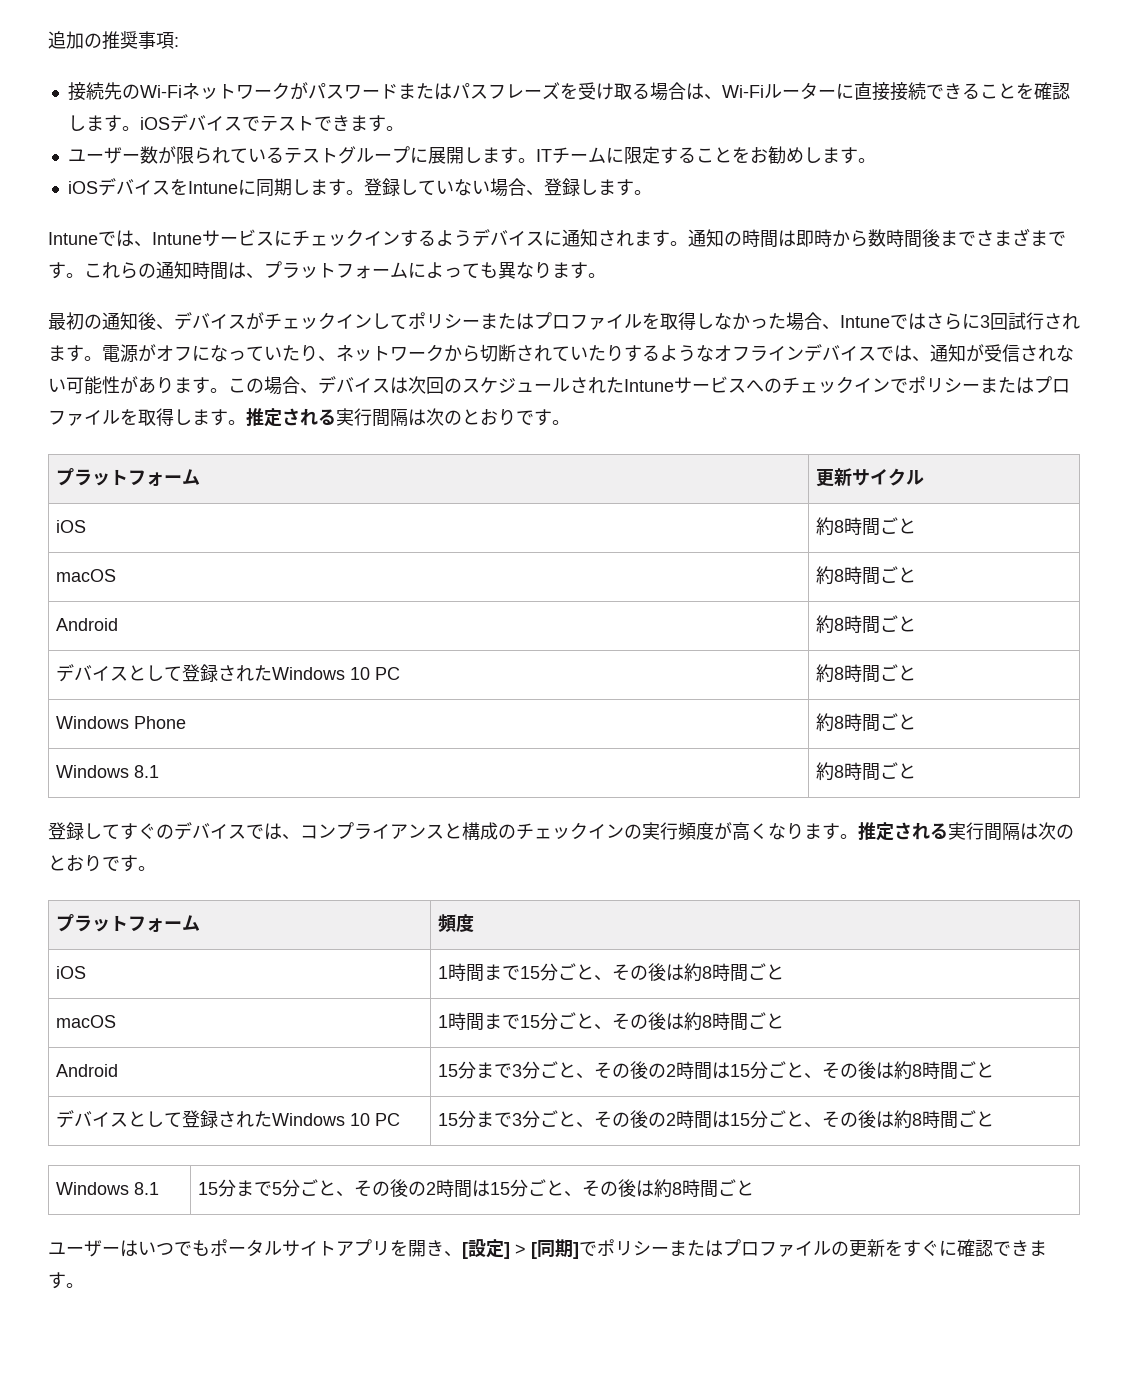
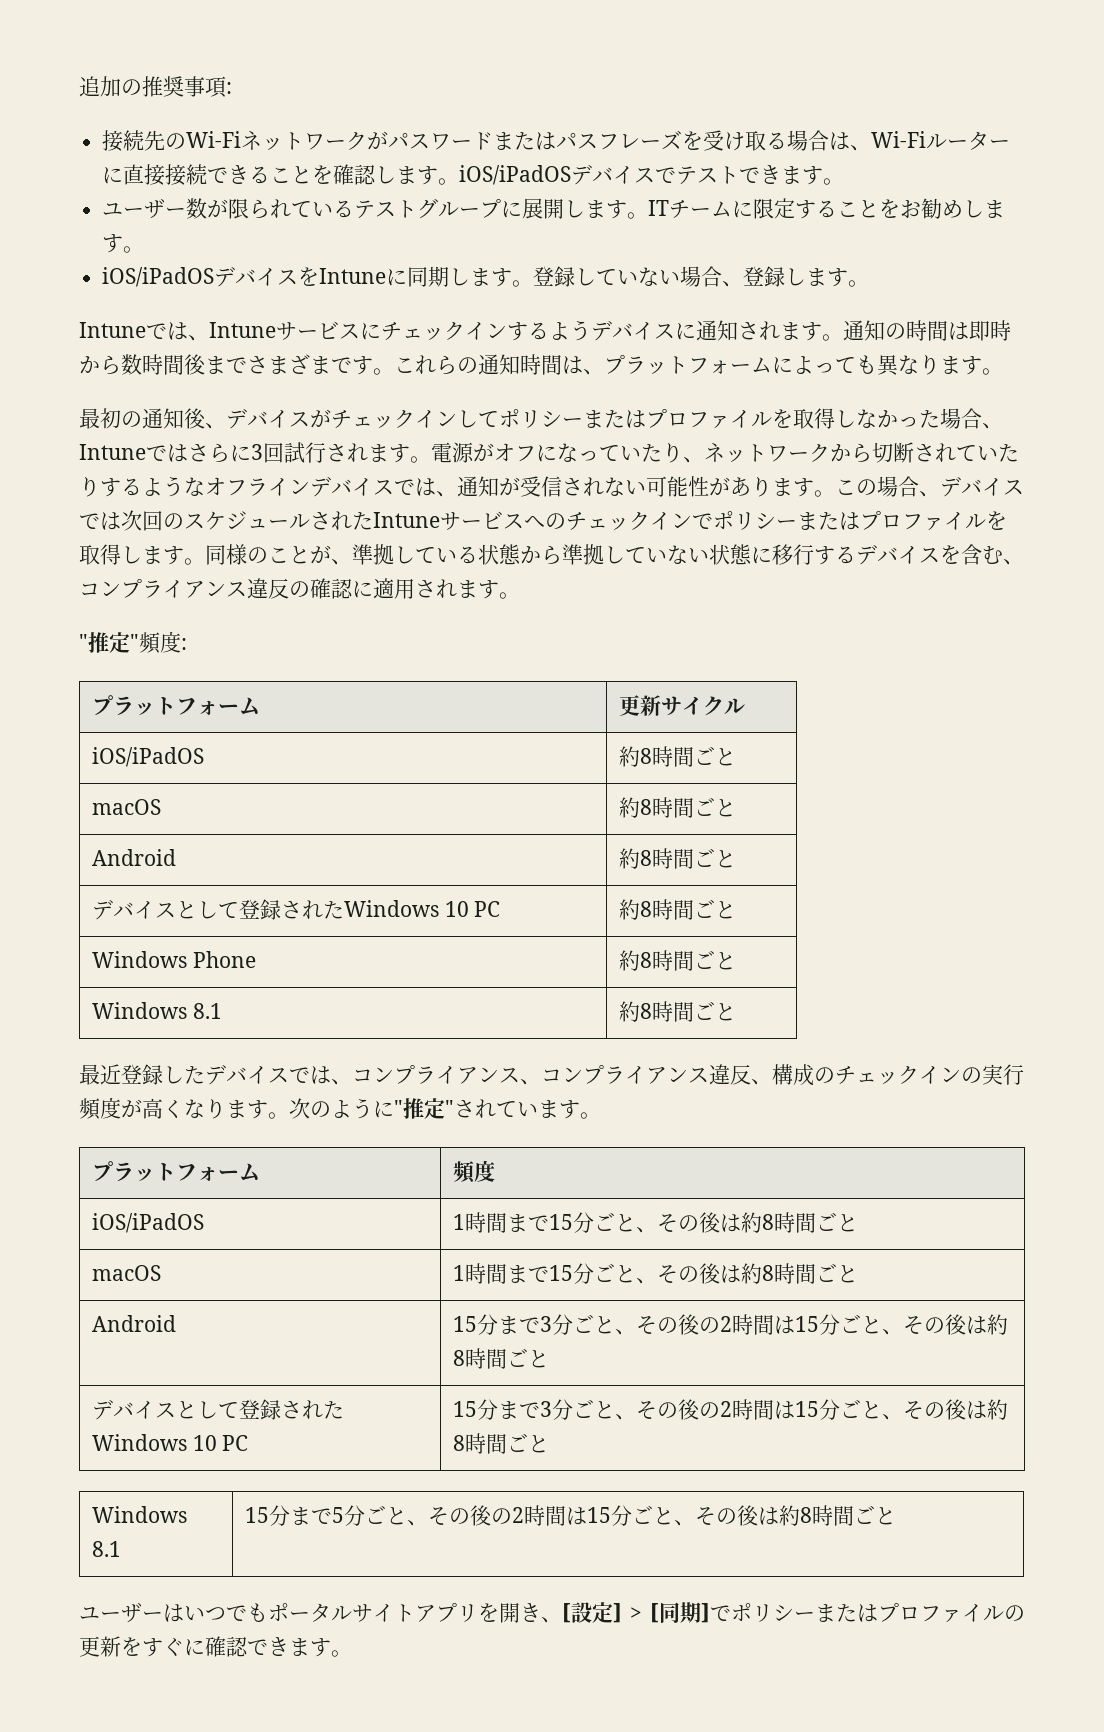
[139,117,170,130] iOS -> [459,165,572,185] iOS/iPadOS
[67,181,98,194] iOS -> [102,267,215,287] iOS/iPadOS
(390, 385) none -> [79,513,100,529] で
[246,408,570,427] 推定される実行間隔は次のとおりです。 -> [205,544,1024,565] [79,578,520,599] [79,631,187,654] 同様のことが、準拠している状態から準拠していない状態に移行するデバイスを含む、コンプライアンス違反の確認に適用されます。 // "推定"頻度:
[55,520,86,533] iOS -> [92,747,205,767] iOS/iPadOS
[48,822,174,840] 登録してすぐの -> [79,1064,205,1085] 最近登録した
[444,823,462,839] と -> [520,1064,772,1085] 、コンプライアンス違反、
[858,822,1074,841] [48,855,120,872] 推定される実行間隔は次のとおりで -> [289,1098,559,1119] 次のように"推定"されていま
[55,966,86,979] iOS -> [92,1213,205,1233] iOS/iPadOS

